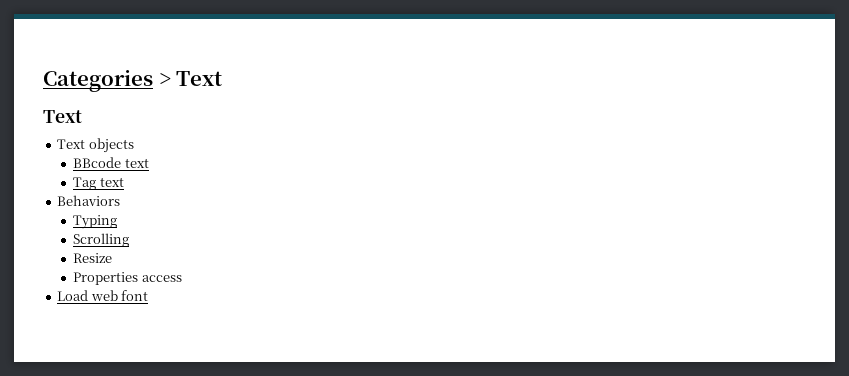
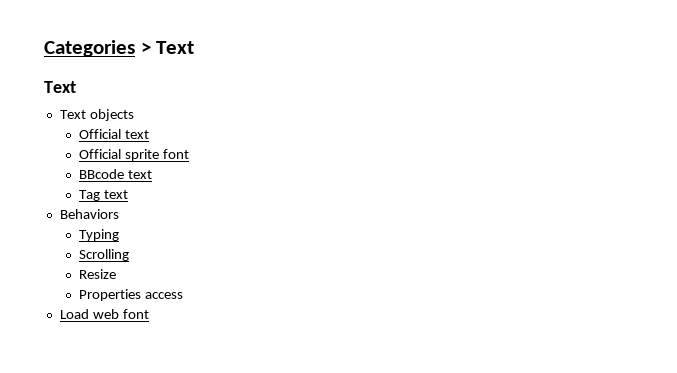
(134, 145) none -> [78,129,149,139] [78,149,189,161] // Official text // Official sprite font

